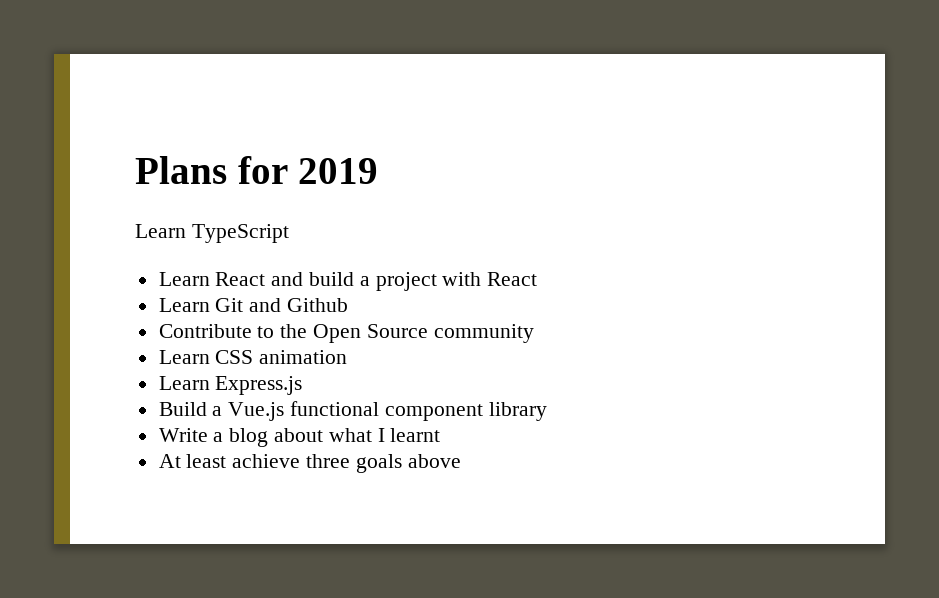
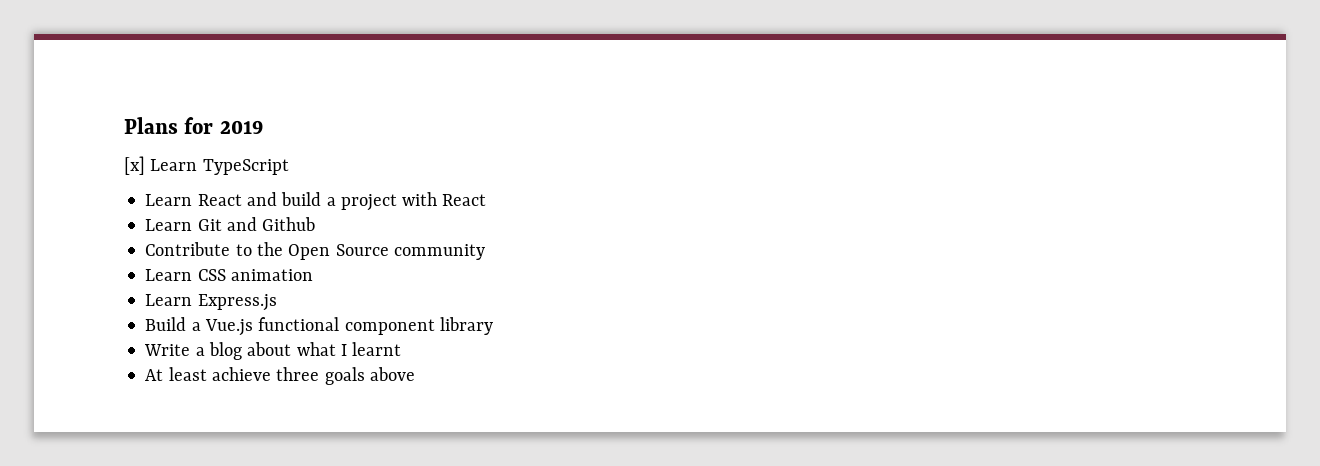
(379, 171) none -> [124,156,145,175] [x]

